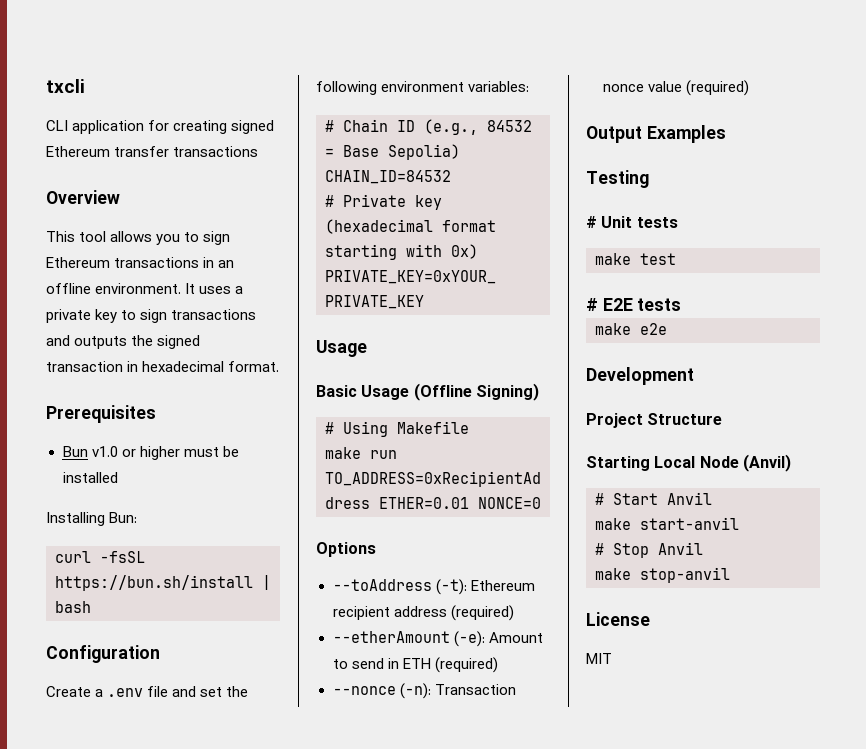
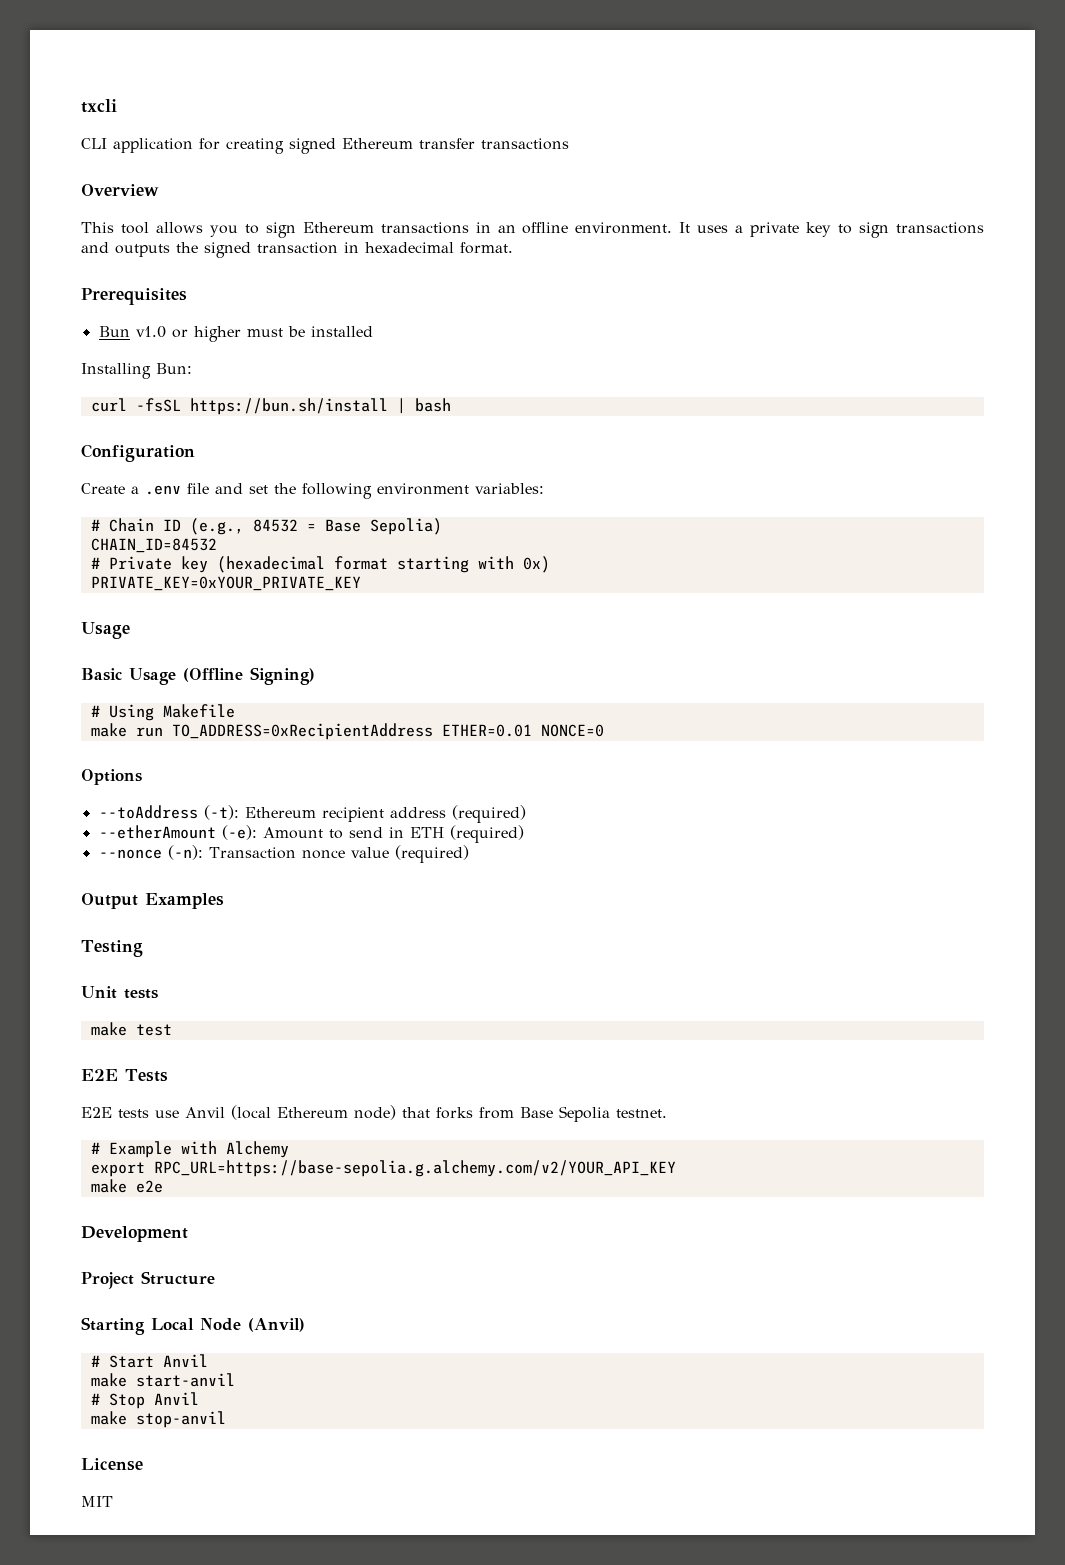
[586,216,597,228] # -> (143, 948) none
[586,298,598,311] # -> [81,1069,168,1082] E2E Tests //
(682, 304) none -> [155,1105,667,1122] [90,1141,289,1158] [90,1160,676,1177] use Anvil (local Ethereum node) that forks from Base Sepolia testnet. // # Example with Alchemy // export RPC_URL=https://base-sepolia.g.alchemy.com/v2/YOUR_API_KEY

